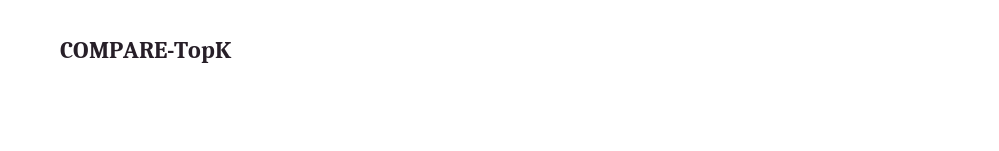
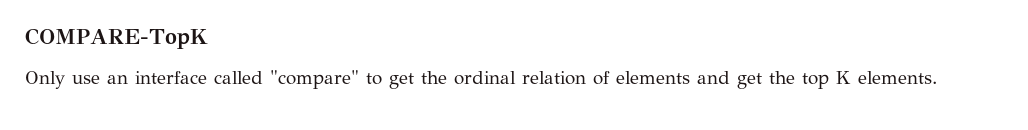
(232, 52) none -> [25,70,937,89] // Only use an interface called "compare" to get the ordinal relation of elements and get the top K elements.

